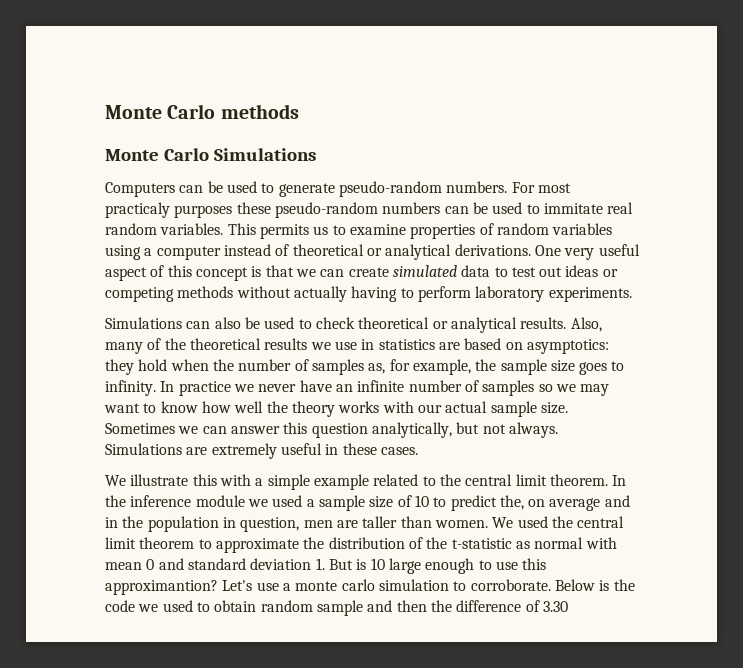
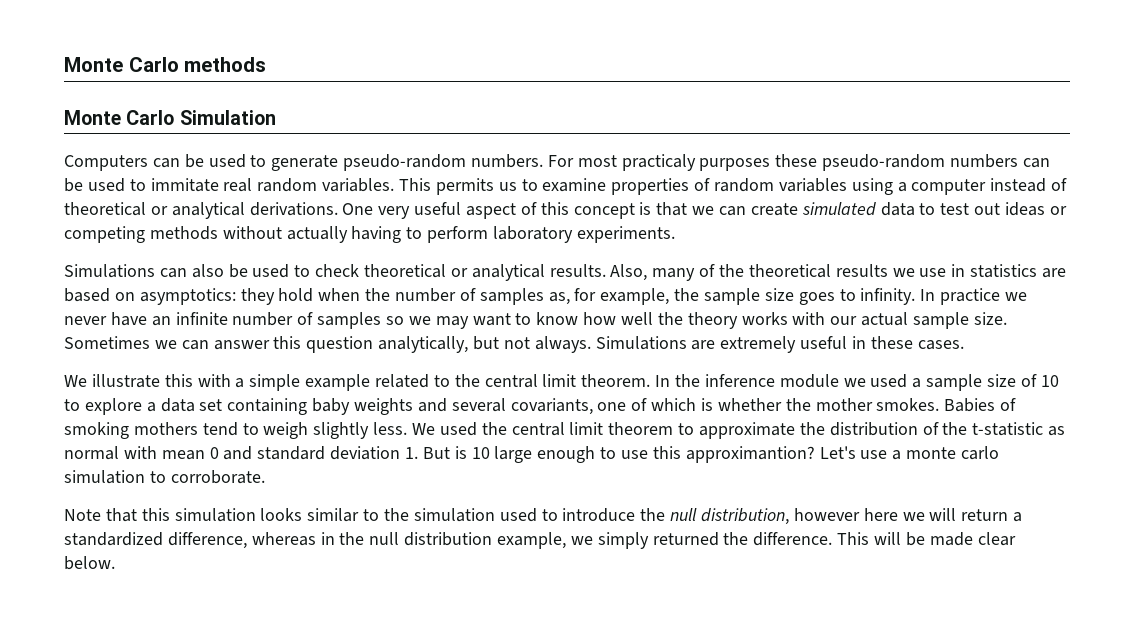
[213,148,316,161] Simulations -> [179,110,276,125] Simulation
[450,495,630,511] [105,516,488,532] predict the, on average and in the population in question, men are taller than women. -> [84,398,1017,415] [64,422,408,439] explore a data set containing baby weights and several covariants, one of which is whether the mother smokes. Babies of smoking mothers tend to weigh slightly less.
[554,579,635,591] [105,600,568,616] Below is the code we used to obtain random sample and then the difference of 3.30 -> [64,508,1023,525] [64,532,1016,549] [64,556,115,570] // Note that this simulation looks similar to the simulation used to introduce the null distribution, however here we will return a standardized difference, whereas in the null distribution example, we simply returned the difference. This will be made clear below.

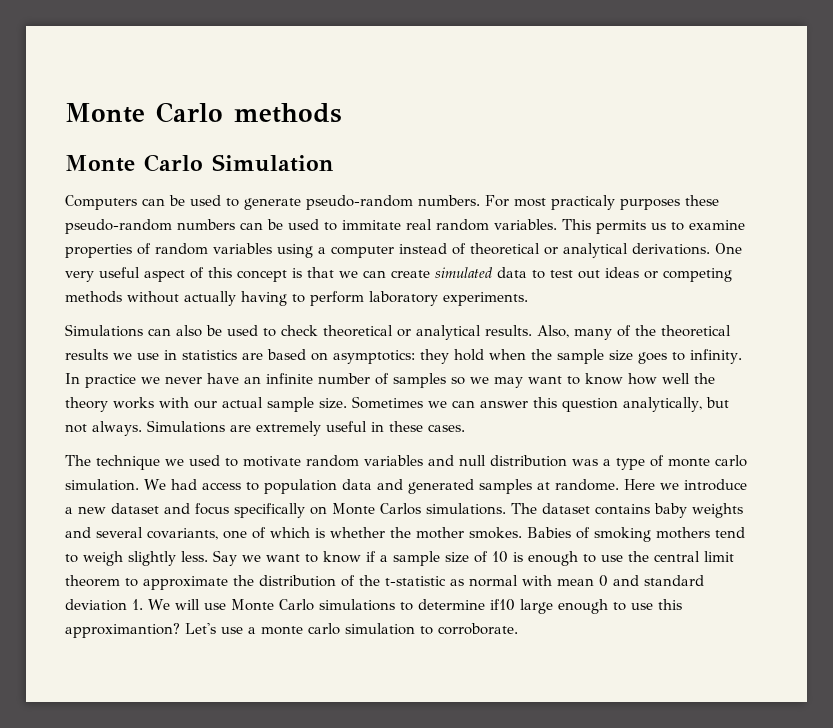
[395,288,700,305] number of samples as, for example, the -> (552, 354) none
[64,374,1059,391] [64,398,308,415] We illustrate this with a simple example related to the central limit theorem. In the inference module we used a sample size of 10 to explore a data set containing -> [65,455,747,470] [65,479,747,494] [65,503,650,518] The technique we used to motivate random variables and null distribution was a type of monte carlo simulation. We had access to population data and generated samples at randome. Here we introduce a new dataset and focus specifically on Monte Carlos simulations. The dataset contains
[412,422,477,436] We used -> [213,550,623,566] Say we want to know if a sample size of 10 is enough to use
[422,446,490,459] But is 10 -> [148,599,515,611] We will use Monte Carlo simulations to determine if10
[64,508,1023,525] [64,532,1016,549] [64,556,115,570] // Note that this simulation looks similar to the simulation used to introduce the null distribution, however here we will return a standardized difference, whereas in the null distribution example, we simply returned the difference. This will be made clear below. -> (518, 629) none

